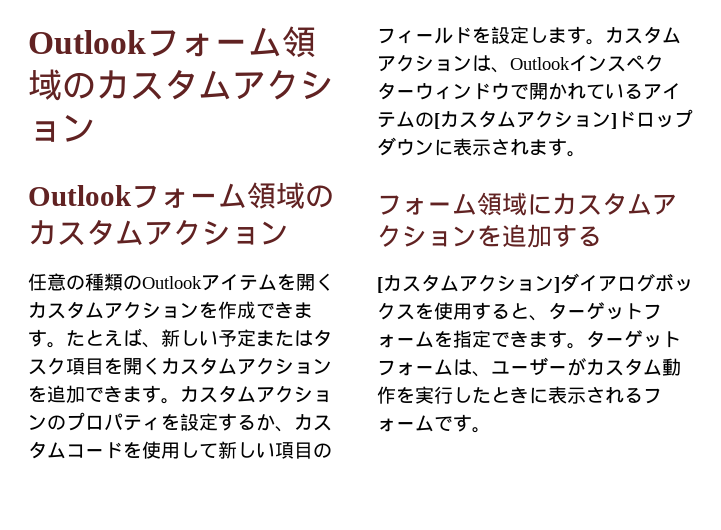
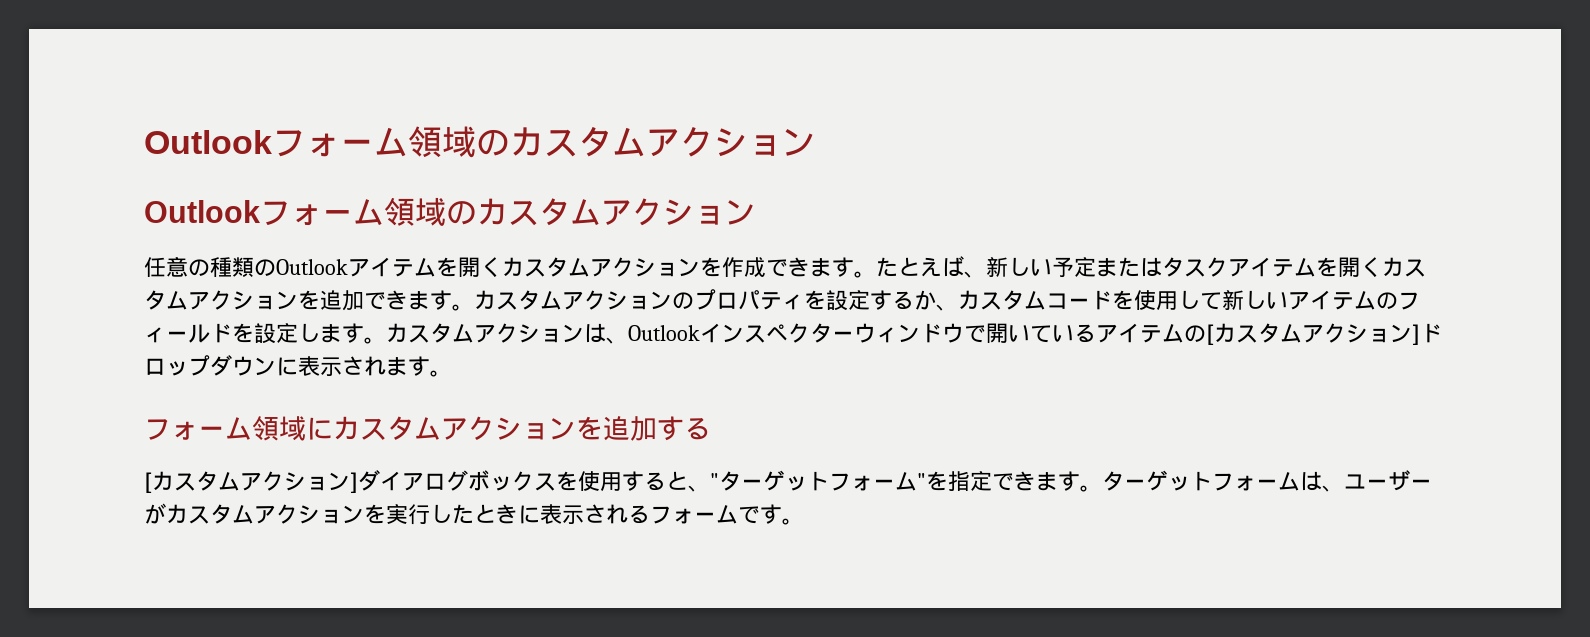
[66,358,104,375] 項目 -> [1228,257,1316,277] アイテム
[275,442,313,459] 項目 -> [1288,290,1376,310] アイテム
[548,82,586,100] かれ -> [1008,324,1030,342] い
[548,302,662,320] [377,331,434,348] ターゲットフォーム -> [710,470,926,491] "ターゲットフォーム"
[662,358,681,376] [377,386,396,404] 動作 -> [254,504,364,524] アクション

